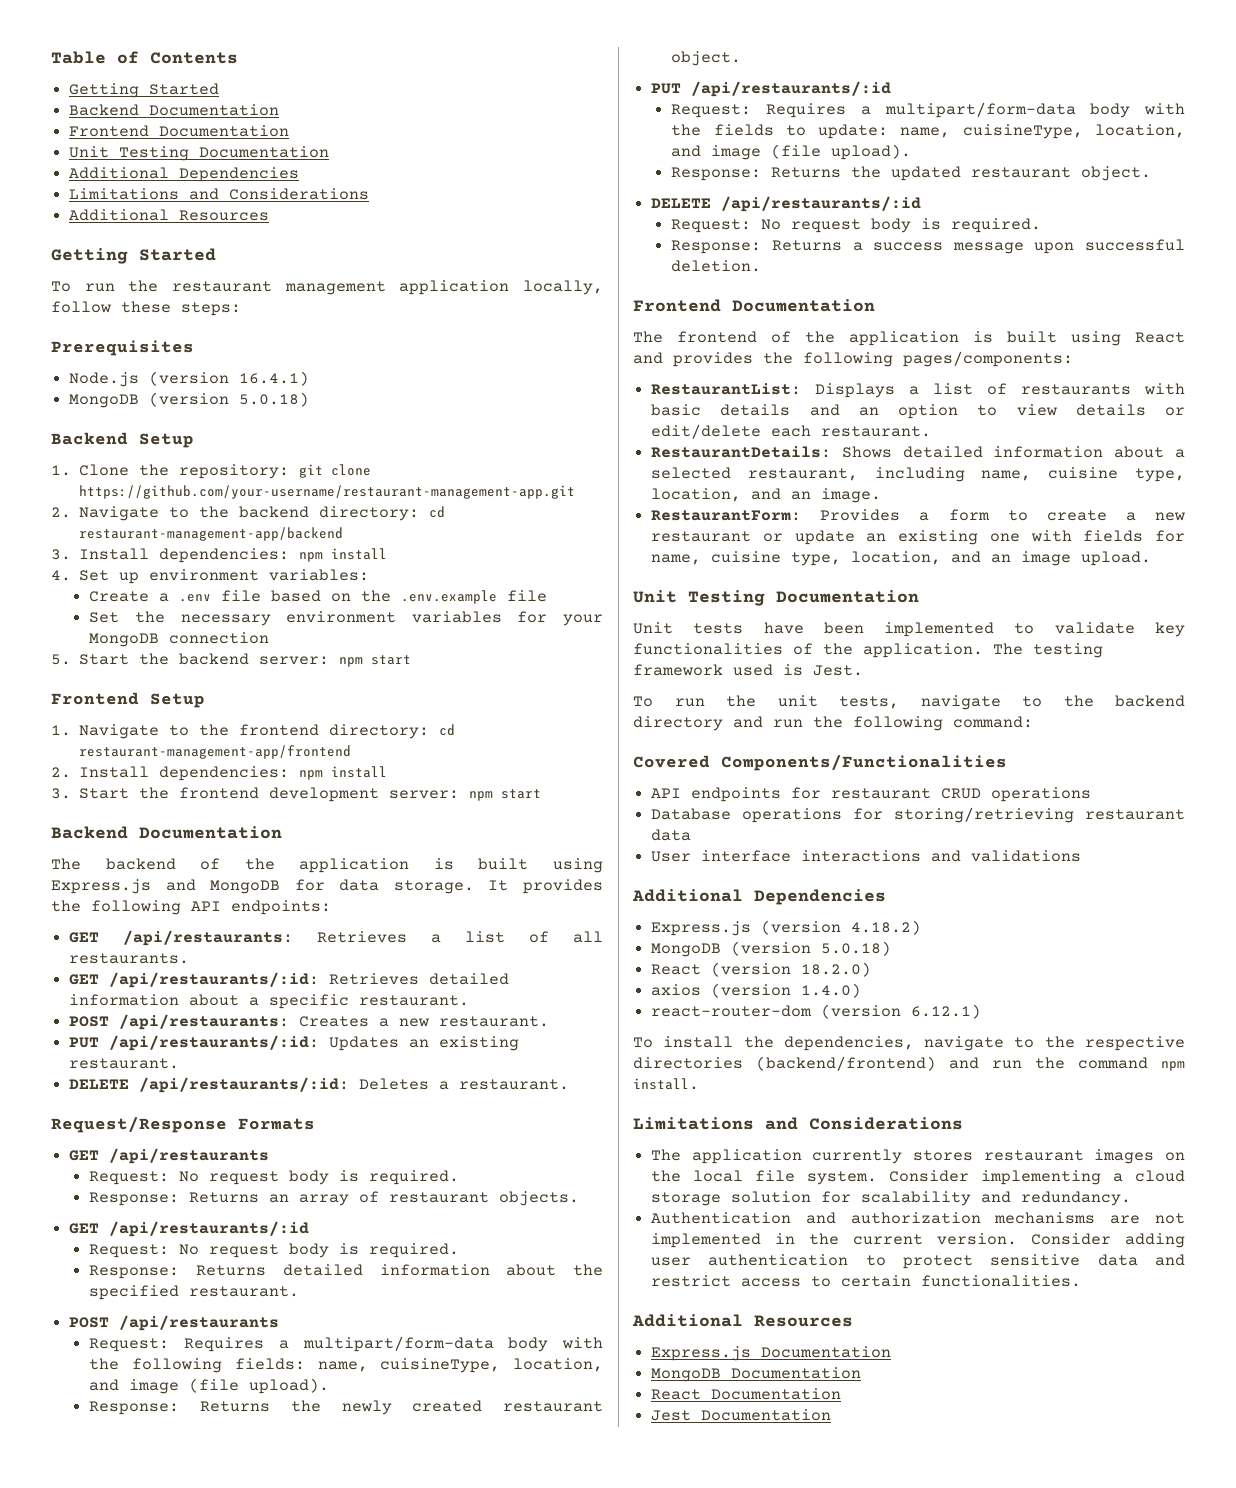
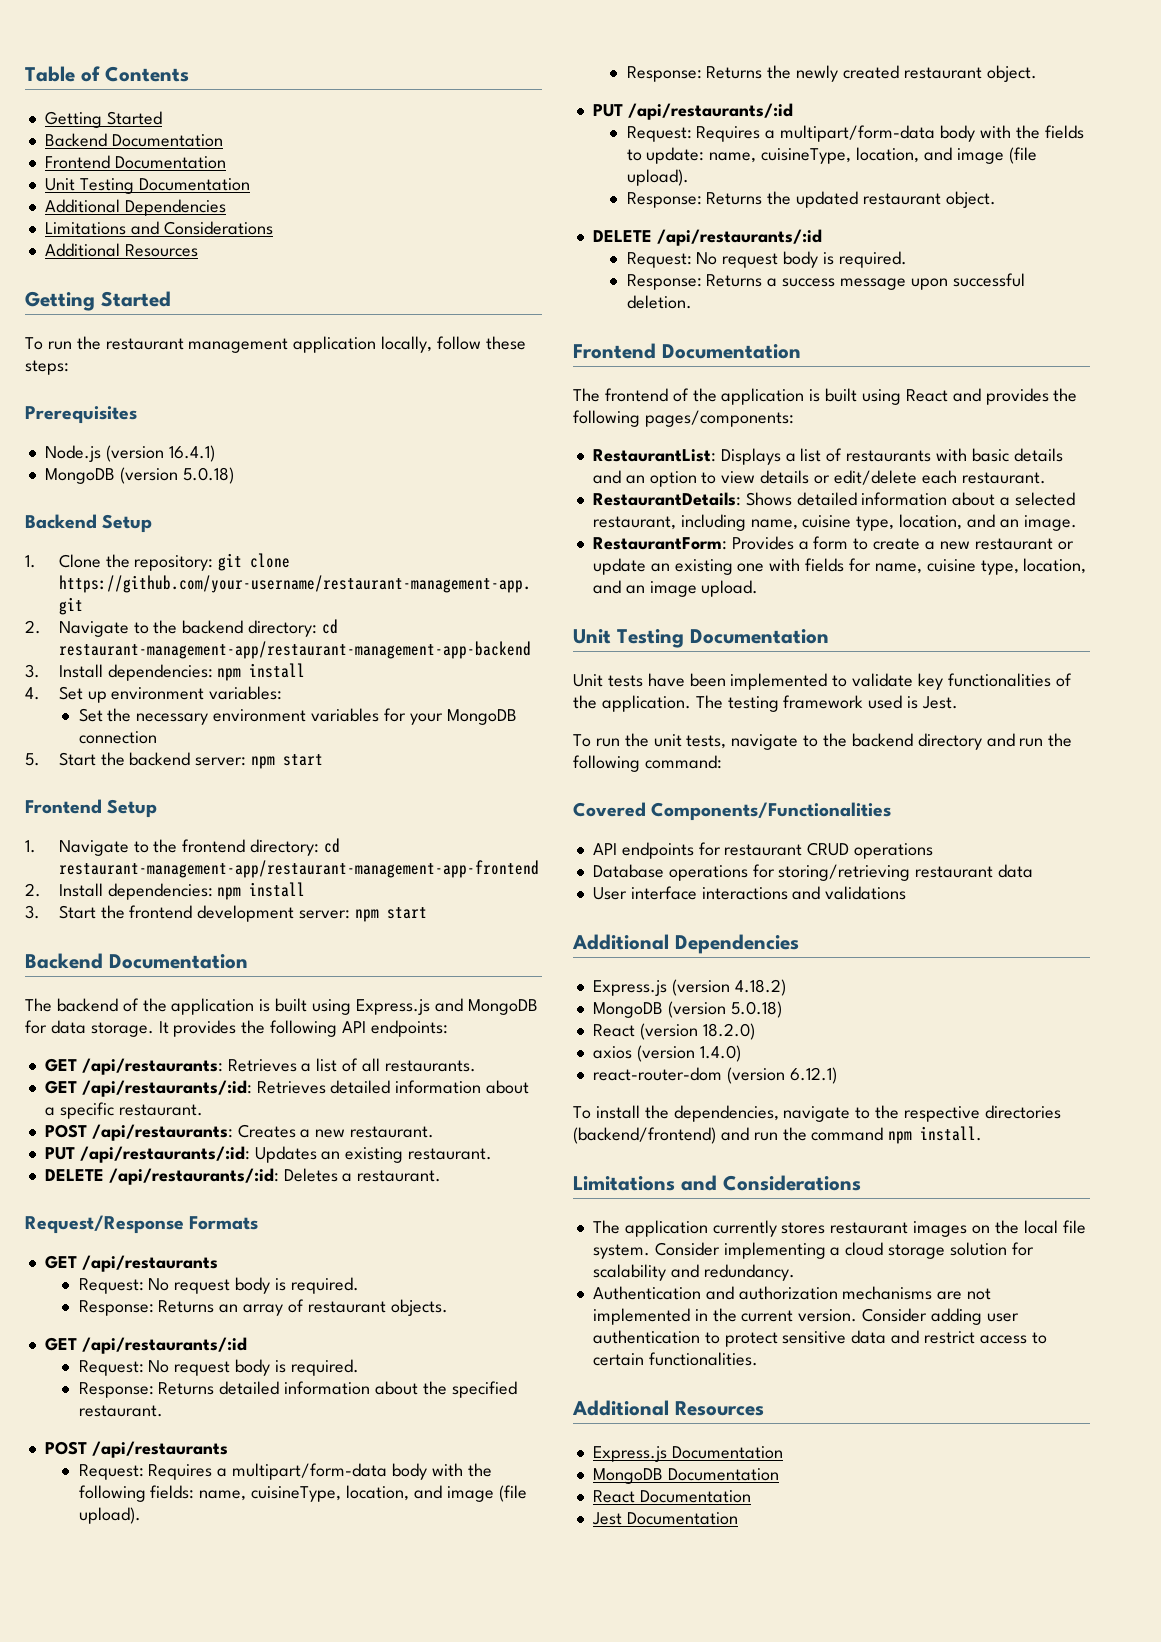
[79,527,344,541] restaurant-management-app/backend -> [58,641,531,659] restaurant-management-app/restaurant-management-app-backend
[89,590,548,604] // Create a .env file based on the .env.example file -> (283, 693) none
[79,745,352,759] restaurant-management-app/frontend -> [58,860,539,878] restaurant-management-app/restaurant-management-app-frontend

